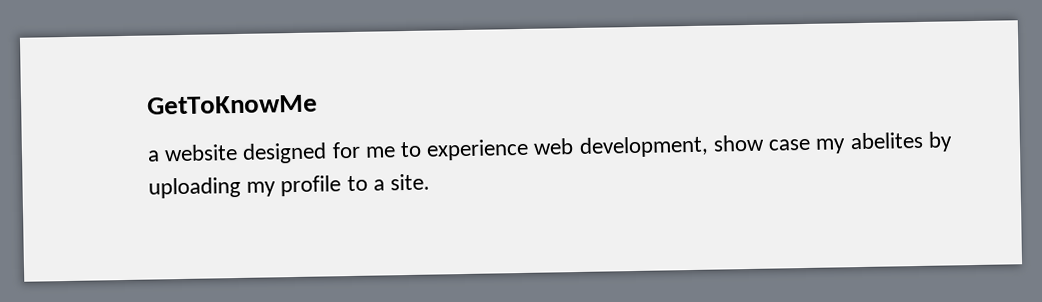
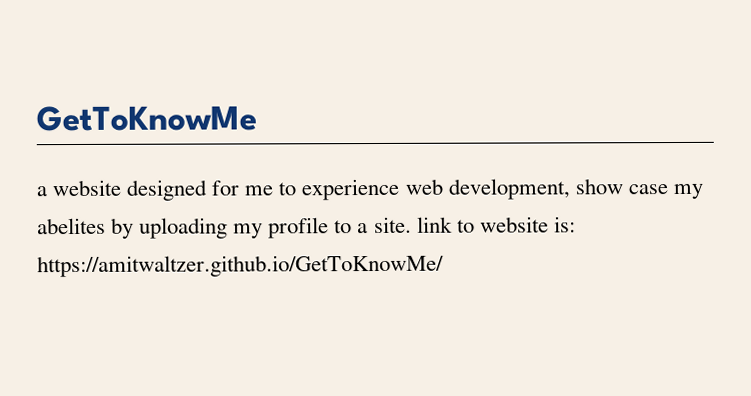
(431, 182) none -> [416,216,576,233] [37,254,444,278] link to website is: https://amitwaltzer.github.io/GetToKnowMe/

